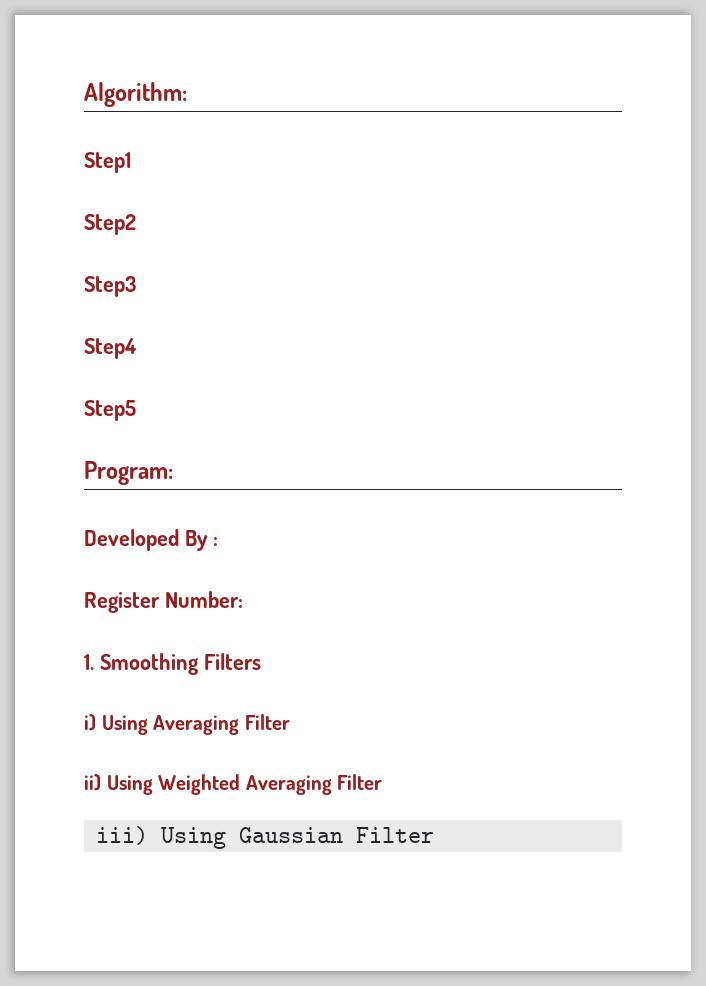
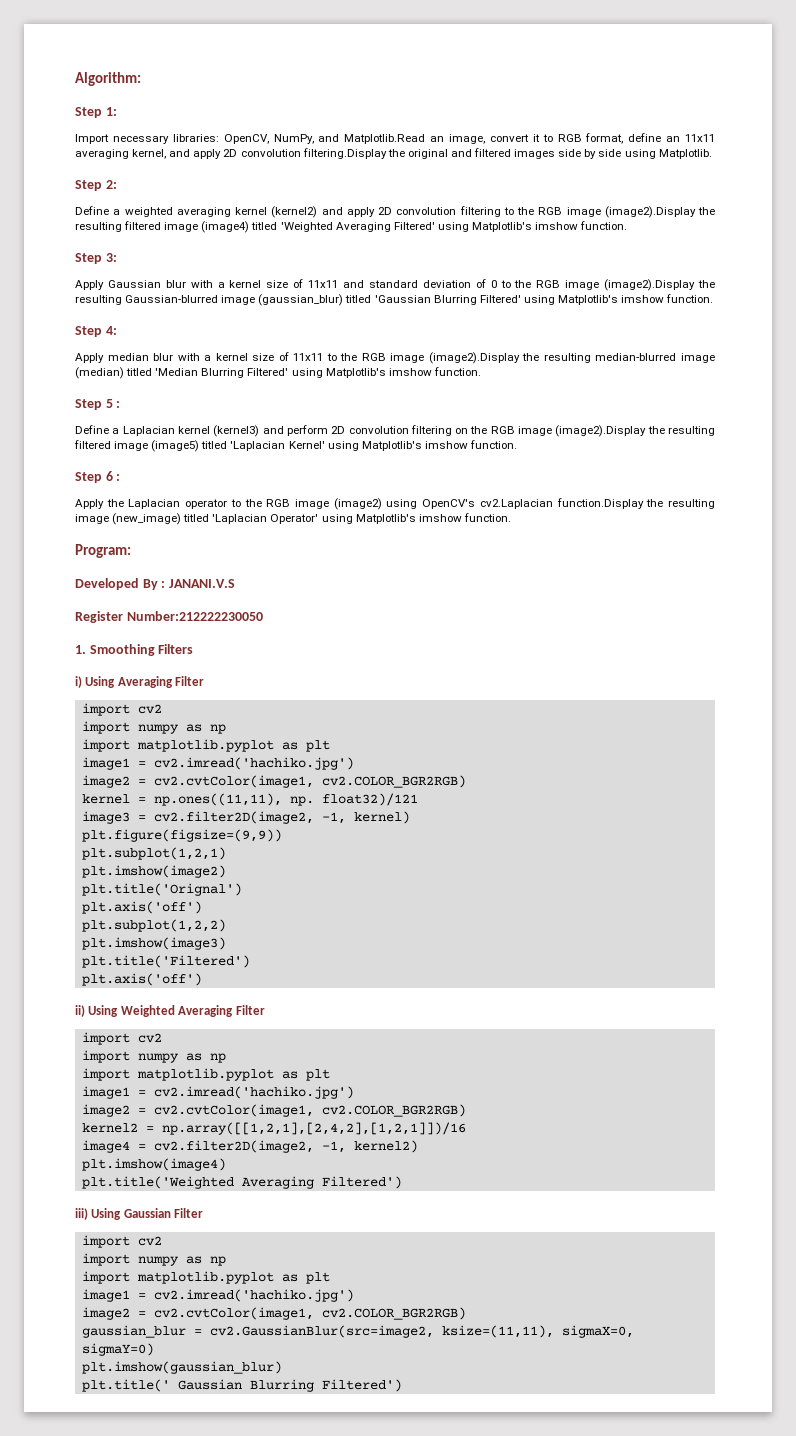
[84,152,131,173] [84,214,136,235] [84,276,136,297] [84,338,137,359] [84,400,136,421] Step1 // Step2 // Step3 // Step4 // Step5 -> [75,107,117,118] [75,133,715,144] [75,148,712,159] [75,180,117,191] [75,206,715,218] [75,221,628,233] [75,253,117,264] [75,279,715,291] [75,294,714,306] [75,326,117,337] [75,352,715,364] [75,367,481,379] [75,399,121,410] [75,425,715,437] [74,440,517,452] [75,471,121,483] [75,498,715,510] [75,513,511,525] Step 1: // Import necessary libraries: OpenCV, NumPy, and Matplotlib.Read an image, convert it to RGB format, define an 11x11 averaging kernel, and apply 2D convolution filtering.Display the original and filtered images side by side using Matplotlib. // Step 2: // Define a weighted averaging kernel (kernel2) and apply 2D convolution filtering to the RGB image (image2).Display the resulting filtered image (image4) titled 'Weighted Averaging Filtered' using Matplotlib's imshow function. // Step 3: // Apply Gaussian blur with a kernel size of 11x11 and standard deviation of 0 to the RGB image (image2).Display the resulting Gaussian-blurred image (gaussian_blur) titled 'Gaussian Blurring Filtered' using Matplotlib's imshow function. // Step 4: // Apply median blur with a kernel size of 11x11 to the RGB image (image2).Display the resulting median-blurred image (median) titled 'Median Blurring Filtered' using Matplotlib's imshow function. // Step 5 : // Define a Laplacian kernel (kernel3) and perform 2D convolution filtering on the RGB image (image2).Display the resulting filtered image (image5) titled 'Laplacian Kernel' using Matplotlib's imshow function. // Step 6 : // Apply the Laplacian operator to the RGB image (image2) using OpenCV's cv2.Laplacian function.Display the resulting image (new_image) titled 'Laplacian Operator' using Matplotlib's imshow function.
(218, 541) none -> [168,579,235,588] JANANI.V.S
[164,591,243,608] Number: -> [126,611,263,621] Number:212222230050
(290, 722) none -> [81,703,162,716] [81,721,226,734] [81,739,330,752] [81,757,354,770] [81,775,466,788] [81,793,418,806] [81,811,410,824] [81,829,282,842] [81,847,226,860] [81,865,226,878] [81,883,242,896] [81,901,202,914] [81,919,226,932] [81,937,226,950] [81,955,250,968] [81,973,202,986] // import cv2 // import numpy as np // import matplotlib.pyplot as plt // image1 = cv2.imread('hachiko.jpg') // image2 = cv2.cvtColor(image1, cv2.COLOR_BGR2RGB) // kernel = np.ones((11,11), np. float32)/121 // image3 = cv2.filter2D(image2, -1, kernel) // plt.figure(figsize=(9,9)) // plt.subplot(1,2,1) // plt.imshow(image2) // plt.title('Orignal') // plt.axis('off') // plt.subplot(1,2,2) // plt.imshow(image3) // plt.title('Filtered') // plt.axis('off')
[96,826,435,849] iii) Using Gaussian Filter -> [81,1032,162,1045] [81,1050,226,1063] [81,1068,330,1081] [81,1086,354,1099] [81,1104,466,1117] [81,1122,466,1135] [81,1140,418,1153] [81,1158,226,1171] [81,1176,402,1189] [75,1208,204,1220] [81,1235,162,1248] [81,1253,226,1266] [81,1271,330,1284] [81,1289,354,1302] [81,1307,466,1320] [81,1325,634,1338] [81,1343,154,1356] [81,1361,282,1374] [81,1379,402,1392] import cv2 // import numpy as np // import matplotlib.pyplot as plt // image1 = cv2.imread('hachiko.jpg') // image2 = cv2.cvtColor(image1, cv2.COLOR_BGR2RGB) // kernel2 = np.array([[1,2,1],[2,4,2],[1,2,1]])/16 // image4 = cv2.filter2D(image2, -1, kernel2) // plt.imshow(image4) // plt.title('Weighted Averaging Filtered') // iii) Using Gaussian Filter // import cv2 // import numpy as np // import matplotlib.pyplot as plt // image1 = cv2.imread('hachiko.jpg') // image2 = cv2.cvtColor(image1, cv2.COLOR_BGR2RGB) // gaussian_blur = cv2.GaussianBlur(src=image2, ksize=(11,11), sigmaX=0, sigmaY=0) // plt.imshow(gaussian_blur) // plt.title(' Gaussian Blurring Filtered')

